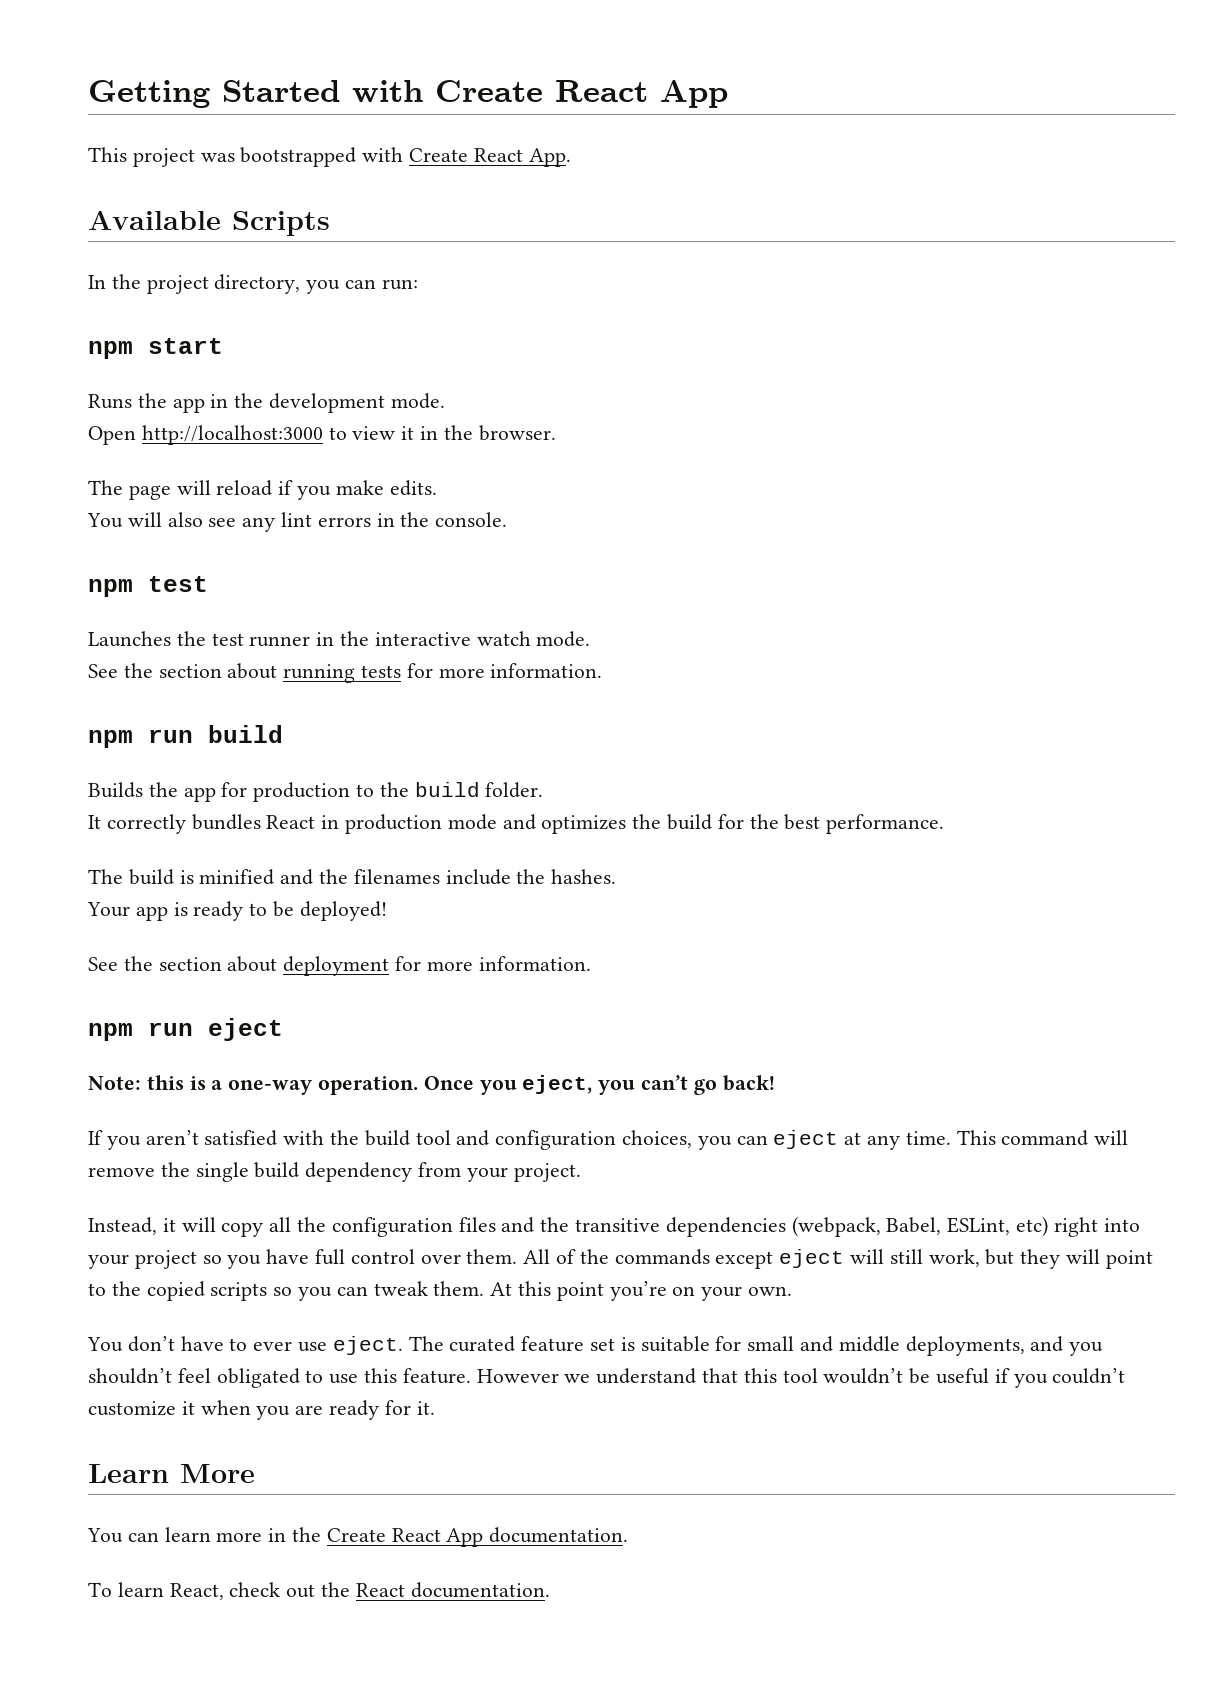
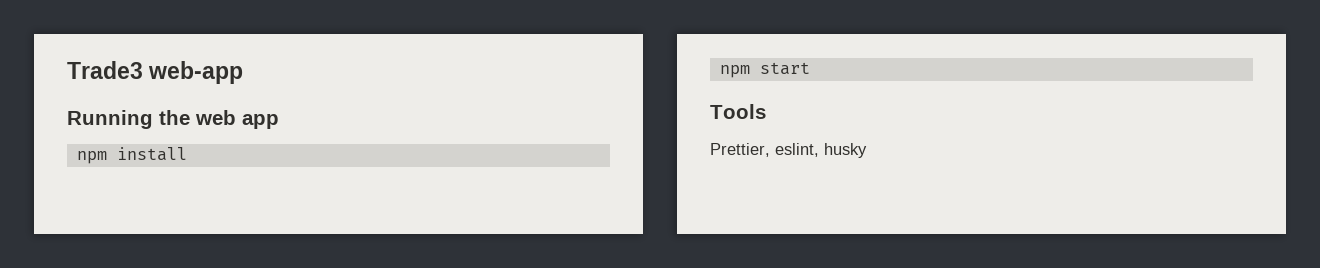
[88,80,728,108] [88,147,571,167] [88,211,330,236] [88,274,418,294] [88,338,223,359] [88,393,445,413] [88,425,556,445] [88,480,437,500] [87,512,508,532] [88,576,208,597] [88,631,591,647] [88,663,603,683] [88,725,283,748] [88,782,544,802] [88,814,945,834] [88,869,617,885] [87,901,387,921] [88,956,591,976] [88,1018,283,1041] [88,1075,775,1095] [88,1130,1129,1150] [88,1162,581,1182] [88,1216,1140,1237] [88,1249,1153,1269] [88,1281,793,1301] [87,1336,1104,1356] [88,1368,1126,1388] [88,1400,435,1420] [88,1464,255,1483] [87,1527,629,1547] [88,1582,550,1600] Getting Started with Create React App // This project was bootstrapped with Create React App. // Available Scripts // In the project directory, you can run: // npm start // Runs the app in the development mode. // Open http://localhost:3000 to view it in the browser. // The page will reload if you make edits. // You will also see any lint errors in the console. // npm test // Launches the test runner in the interactive watch mode. // See the section about running tests for more information. // npm run build // Builds the app for production to the build folder. // It correctly bundles React in production mode and optimizes the build for the best performance. // The build is minified and the filenames include the hashes. // Your app is ready to be deployed! // See the section about deployment for more information. // npm run eject // Note: this is a one-way operation. Once you eject, you can’t go back! // If you aren’t satisfied with the build tool and configuration choices, you can eject at any time. This command will remove the single build dependency from your project. // Instead, it will copy all the configuration files and the transitive dependencies (webpack, Babel, ESLint, etc) right into your project so you have full control over them. All of the commands except eject will still work, but they will point to the copied scripts so you can tweak them. At this point you’re on your own. // You don’t have to ever use eject. The curated feature set is suitable for small and middle deployments, and you shouldn’t feel obligated to use this feature. However we understand that this tool wouldn’t be useful if you couldn’t customize it when you are ready for it. // Learn More // You can learn more in the Create React App documentation. // To learn React, check out the React documentation. -> [67,61,244,84] [67,110,279,129] [76,147,187,164] [719,62,810,78] [710,104,766,119] [710,143,867,158] Trade3 web-app // Running the web app // npm install // npm start // Tools // Prettier, eslint, husky

